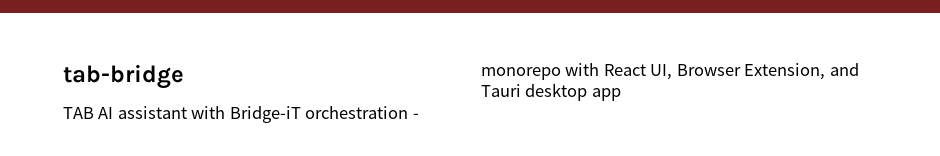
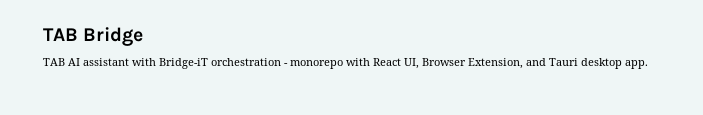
[63,64,184,89] tab-bridge -> [43,27,144,46] TAB Bridge
[591,88,621,101] app -> [625,60,648,69] app.

